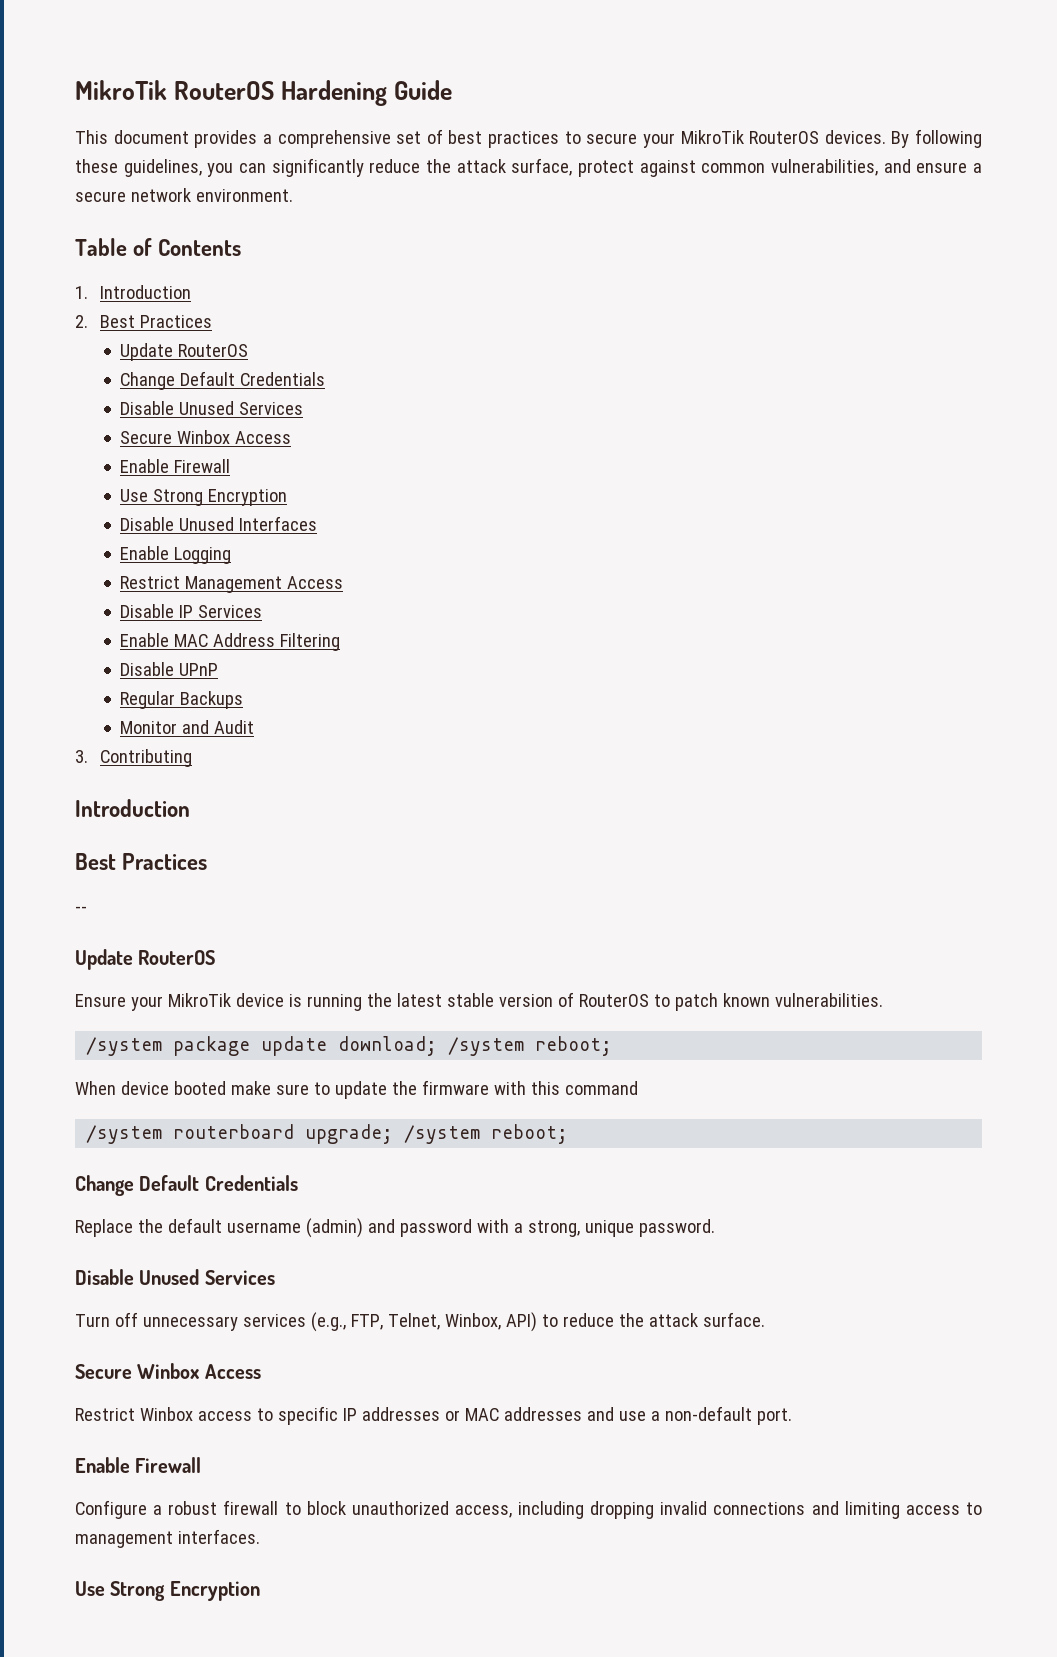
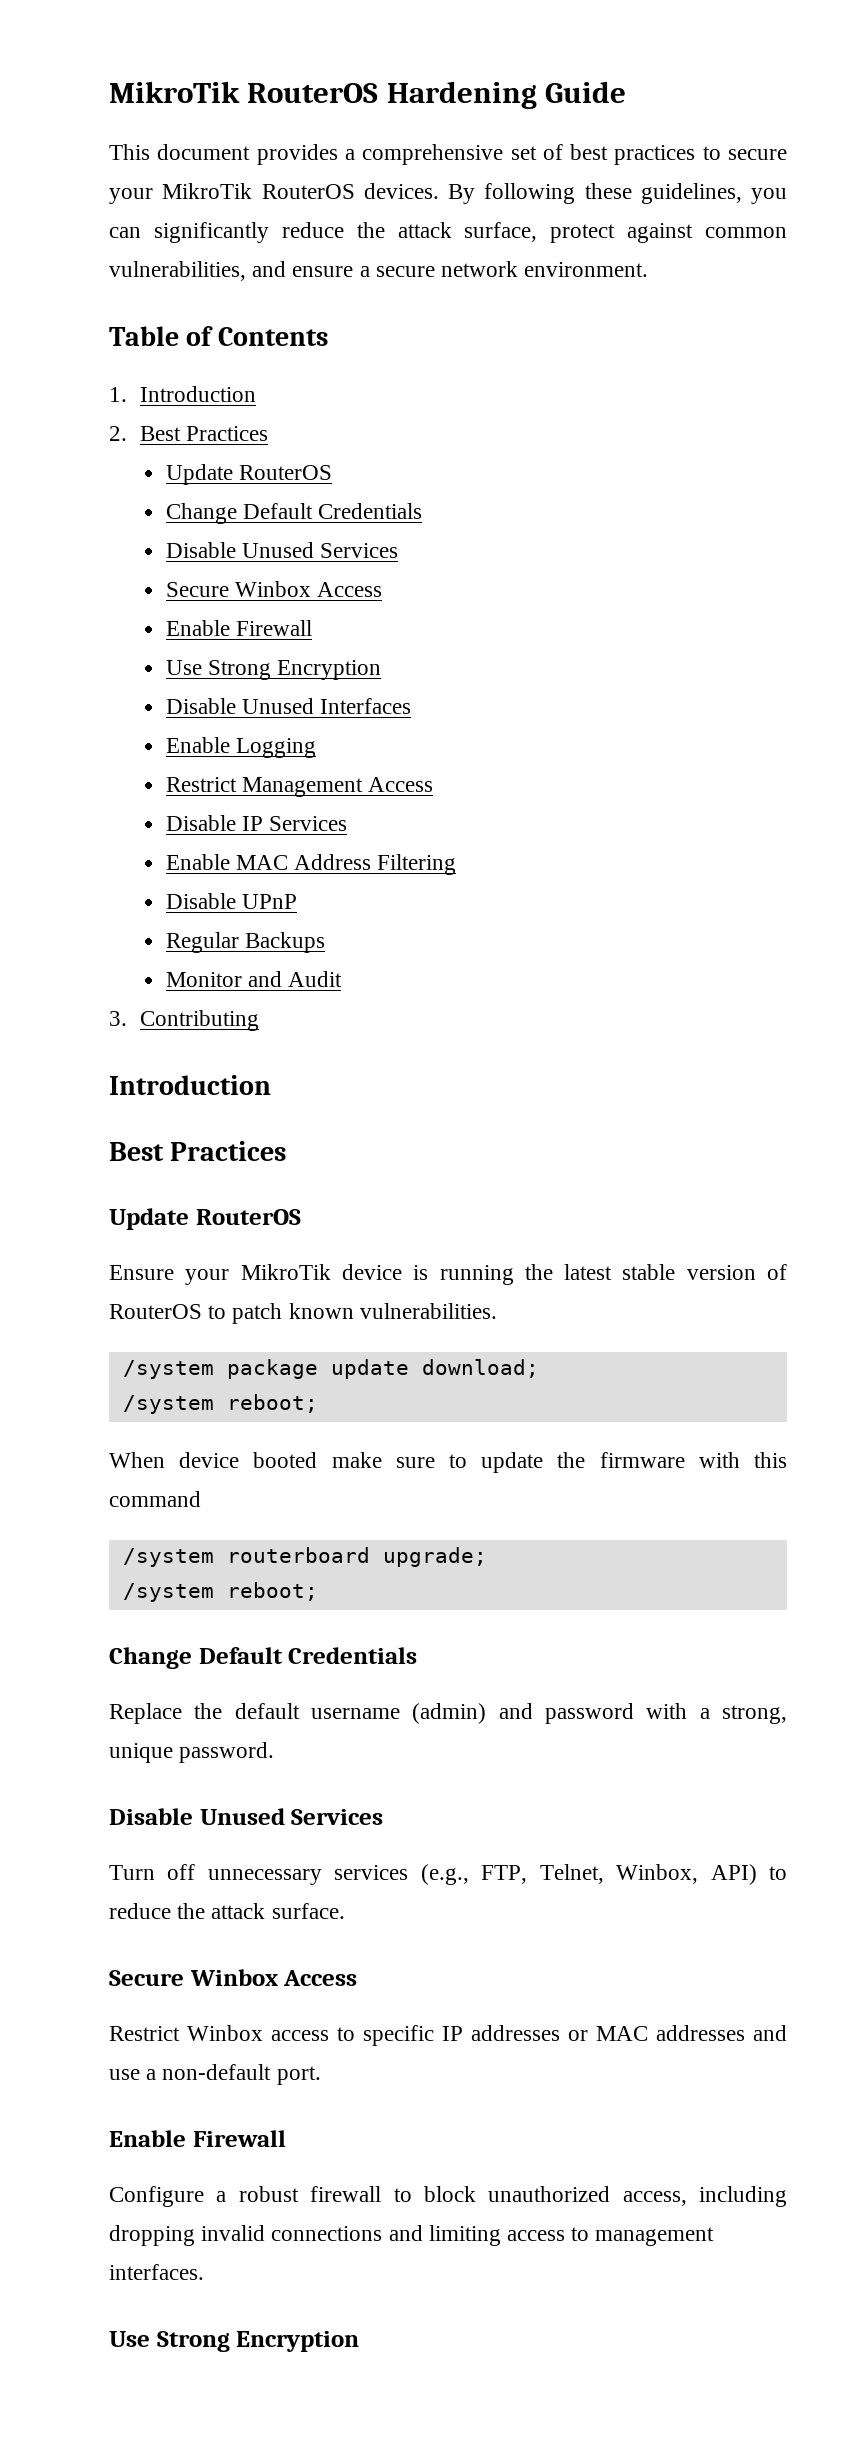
[75,906,87,913] // -- -> (287, 1151) none
(438, 1046) none -> (539, 1368) //
(394, 1134) none -> (487, 1557) //

